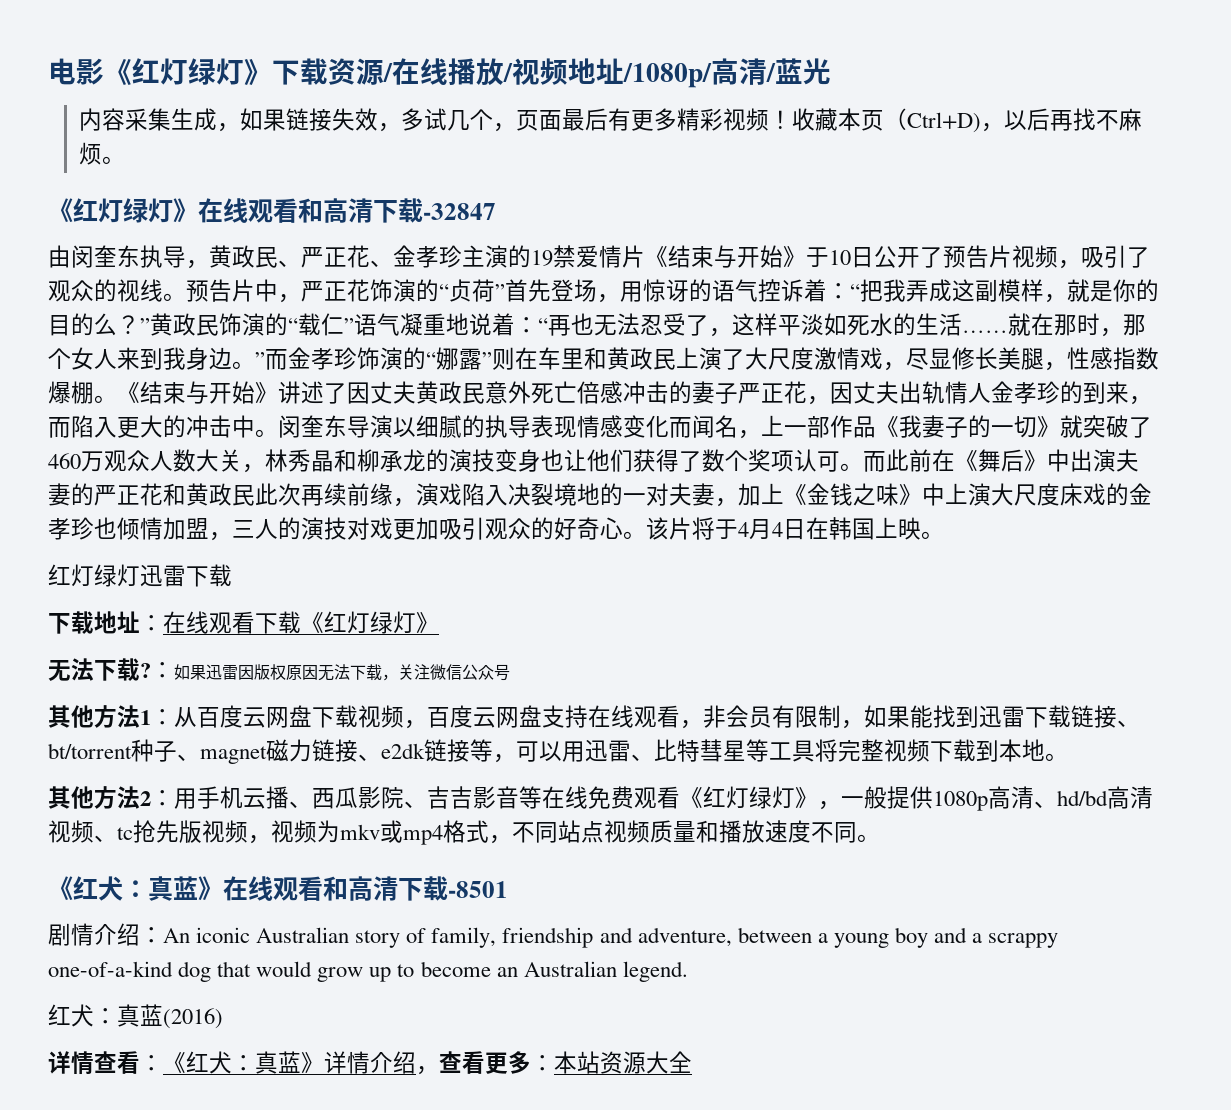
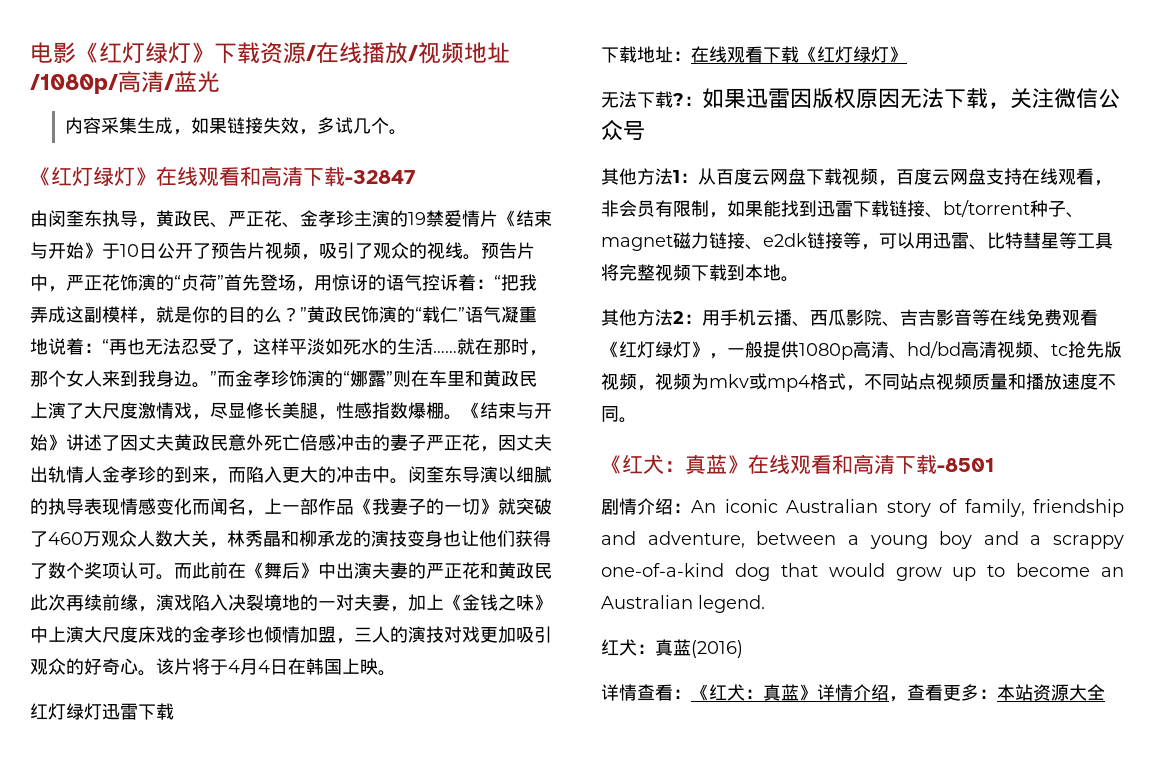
[493,108,1143,133] [79,142,103,165] ，页面最后有更多精彩视频！收藏本页（Ctrl+D)，以后再找不麻烦 -> (389, 125) none

